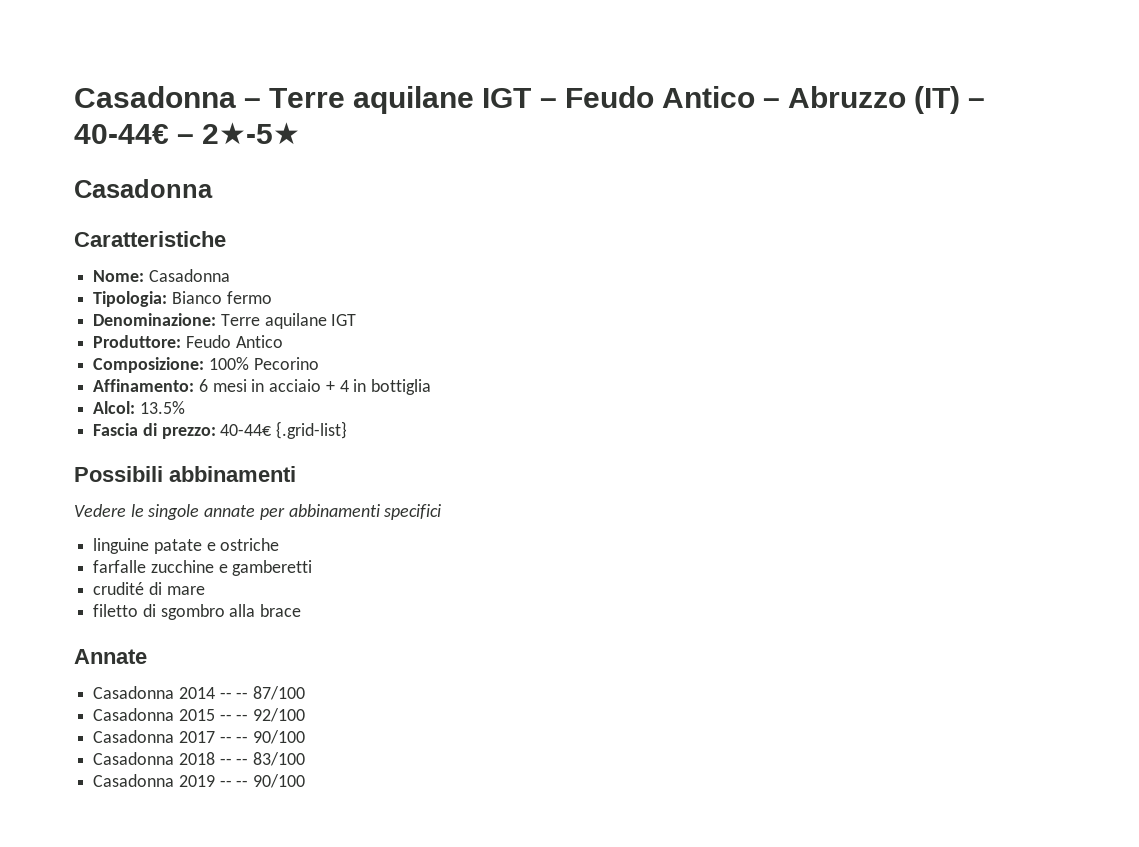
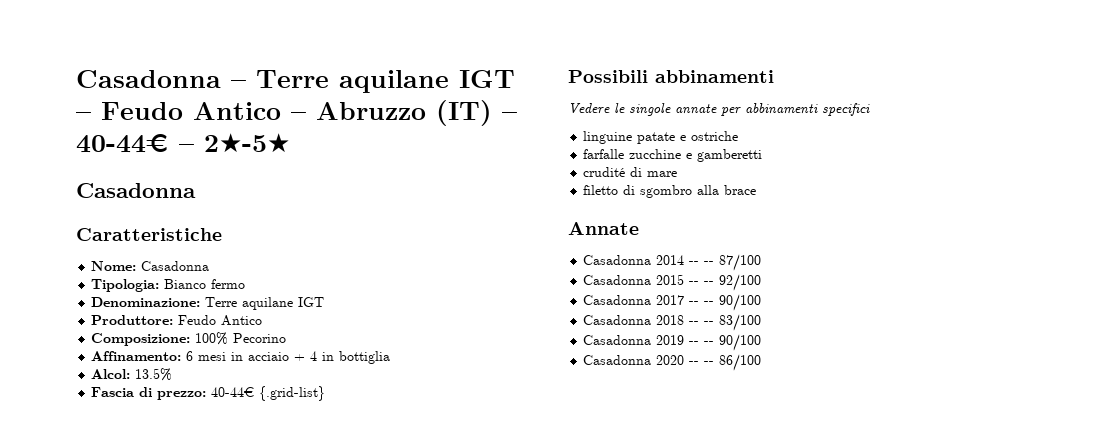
(306, 781) none -> [583,354,762,371] // Casadonna 2020 -- -- 86/100

